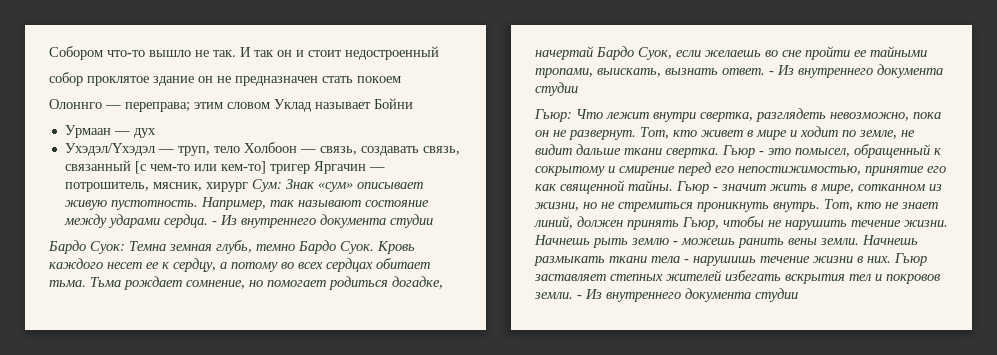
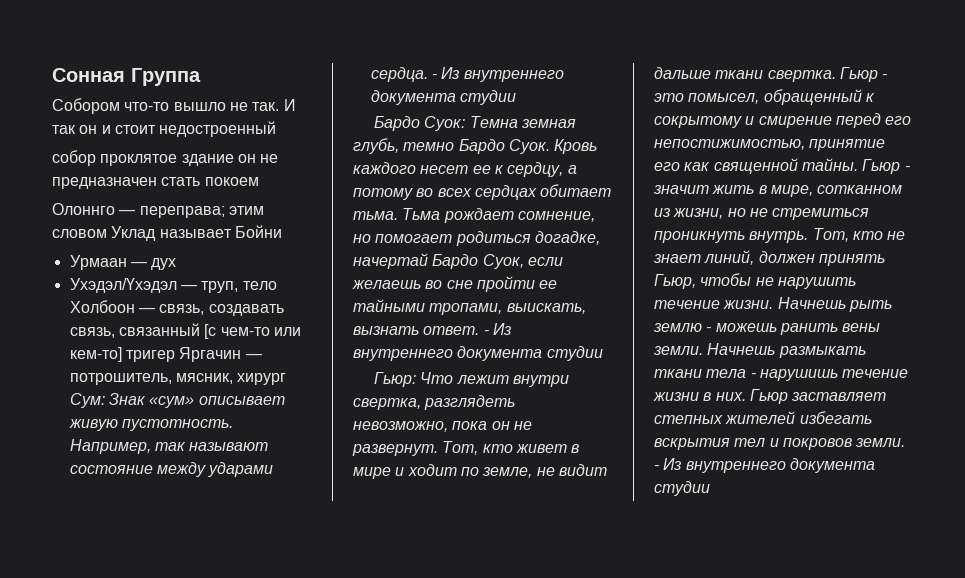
(49, 53) none -> [52,68,201,86] Сонная Группа //

